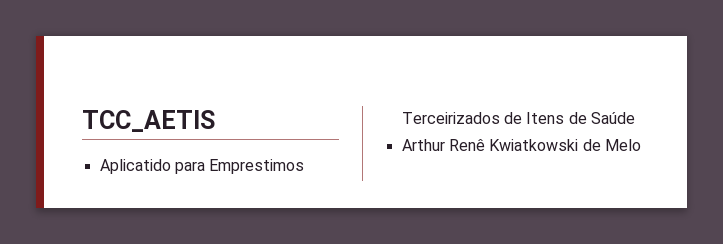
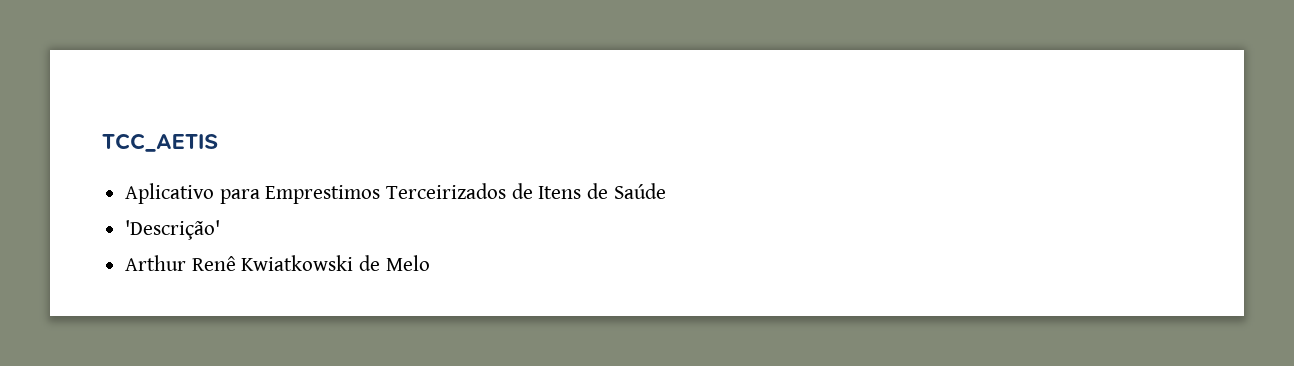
[99,159,171,174] Aplicatido -> [125,183,215,204] Aplicativo
(635, 118) none -> [125,220,221,240] // 'Descrição'

